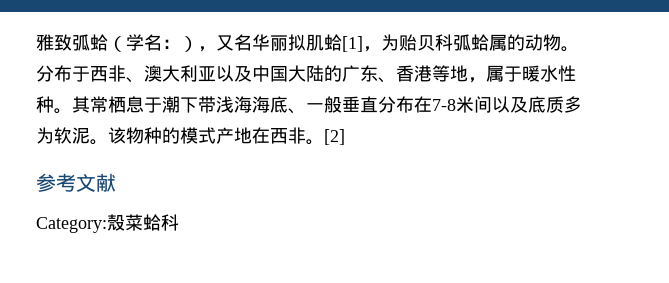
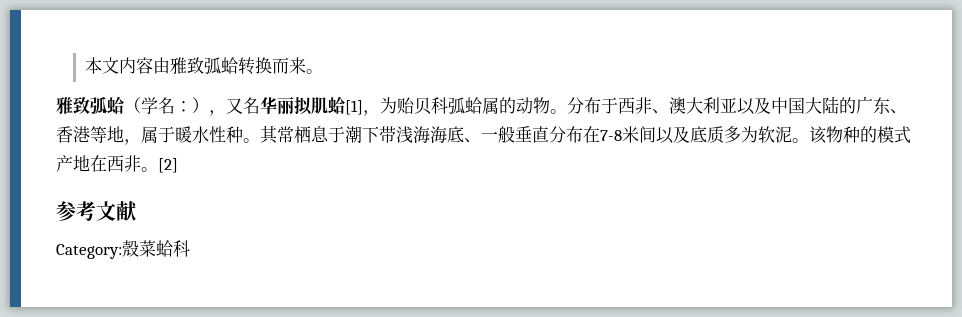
(36, 42) none -> [85,57,324,75] 本文内容由雅致弧蛤转换而来。 //

